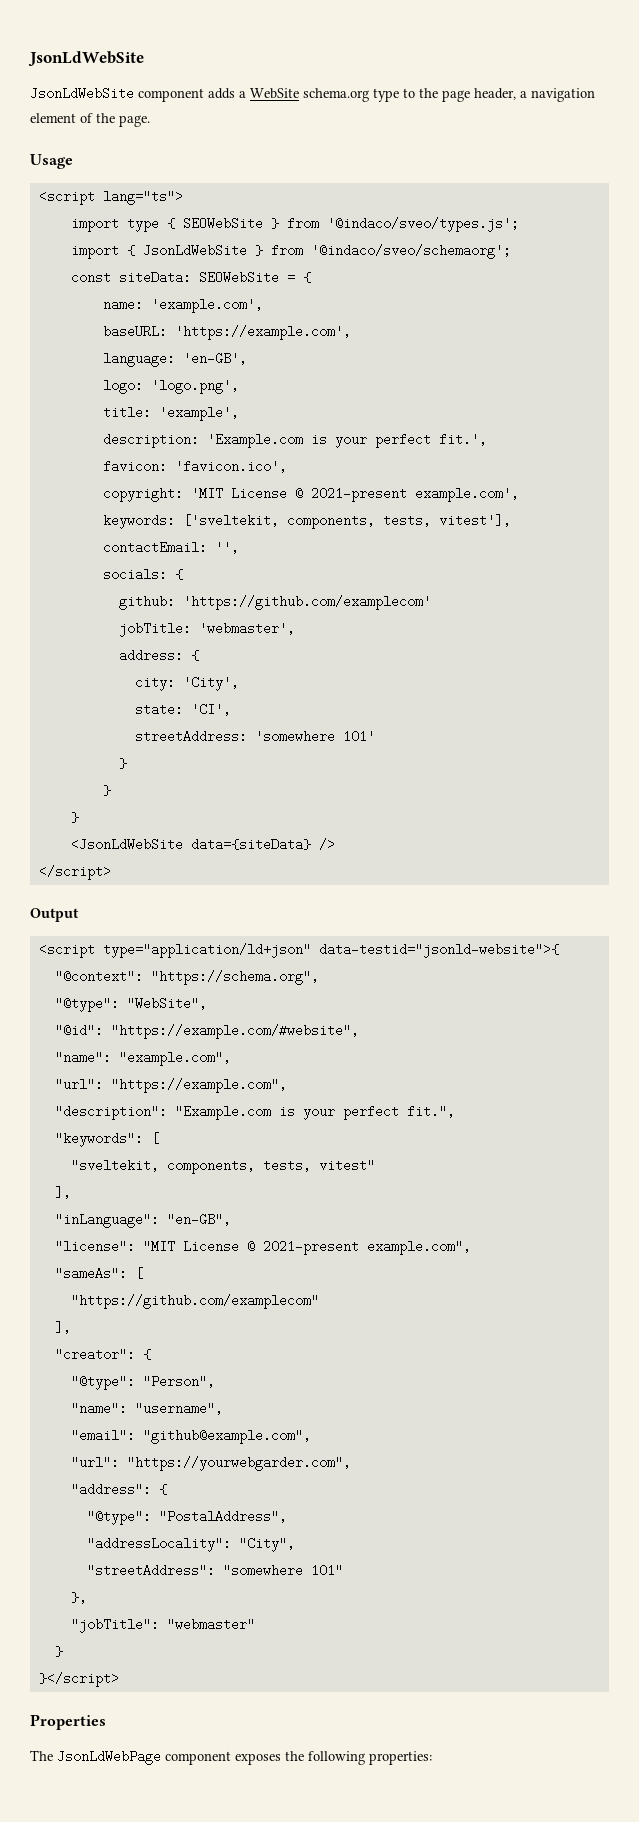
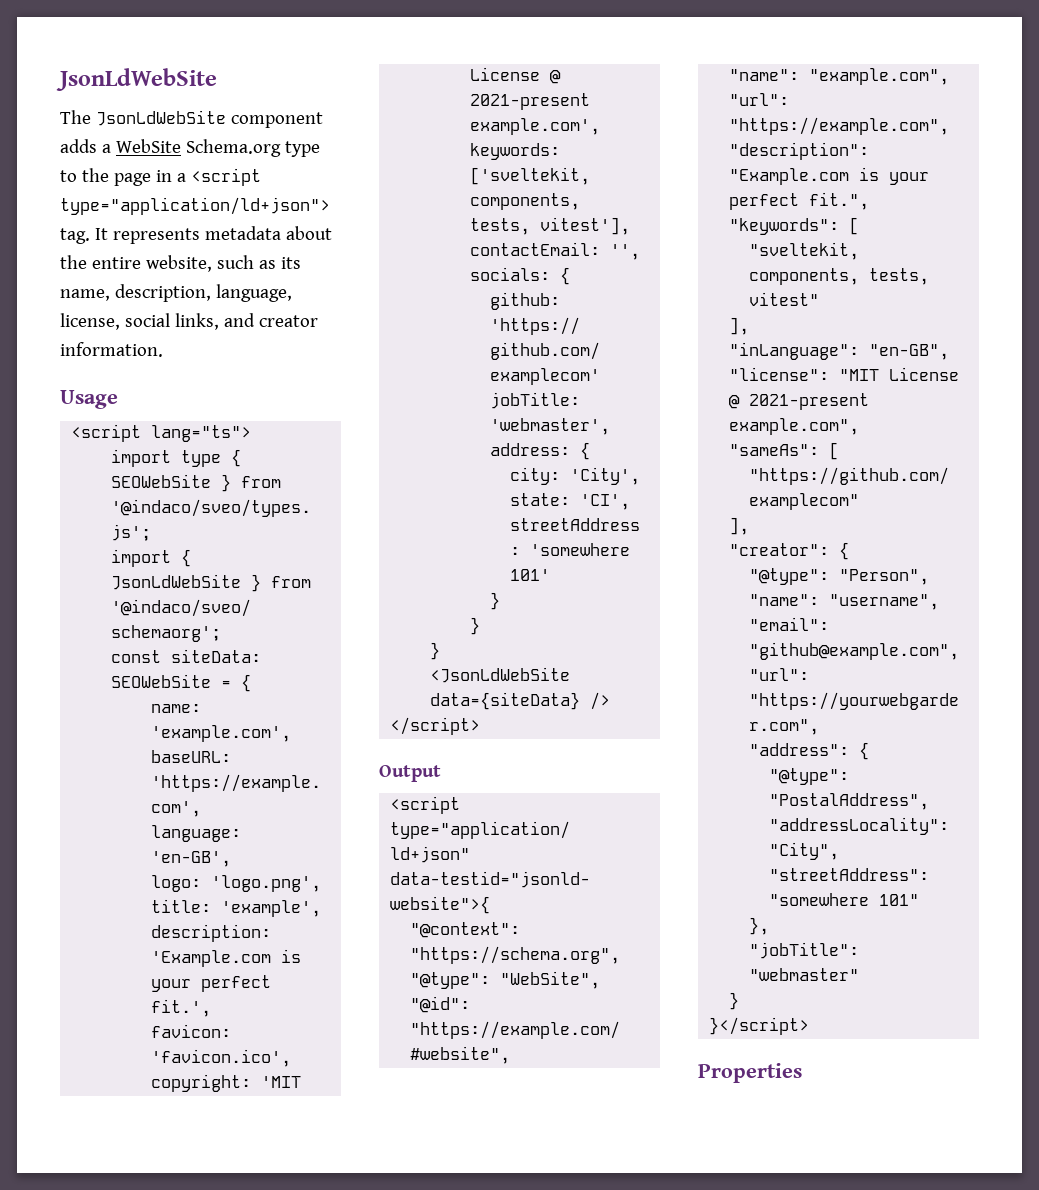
(144, 59) none -> [60,110,91,124] The
[303,88,369,102] schema.org -> [185,139,281,157] Schema.org
[474,88,595,102] [30,113,150,127] header, a navigation element of the page. -> [155,168,261,186] [60,197,330,215] [60,226,332,244] [60,255,301,272] [60,284,292,302] [60,313,318,330] [60,342,163,357] in a <script type="application/ld+json"> tag. It represents metadata about the entire website, such as its name, description, language, license, social links, and creator information.
[30,1750,432,1765] // The JsonLdWebPage component exposes the following properties: -> (802, 1073) none

